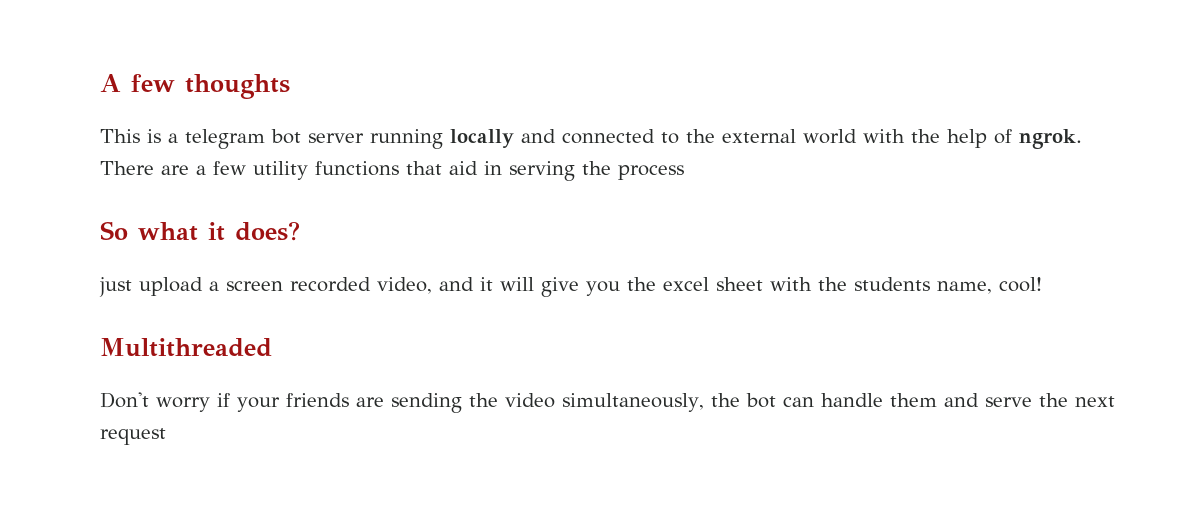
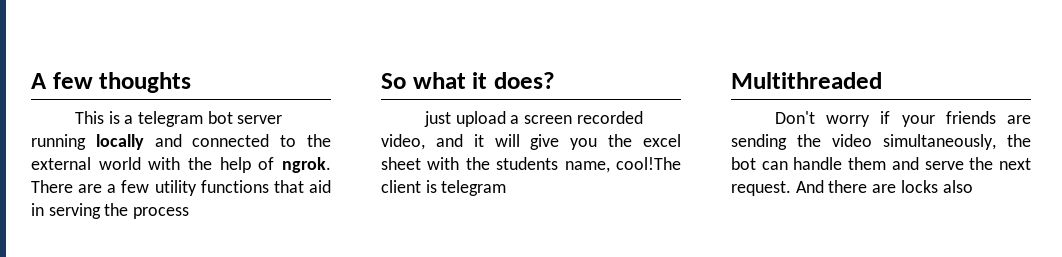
[999,277,1042,292] cool! -> [616,157,681,170] [381,180,507,196] cool!The client is telegram
[100,428,166,445] request -> [731,180,973,196] request. And there are locks also

